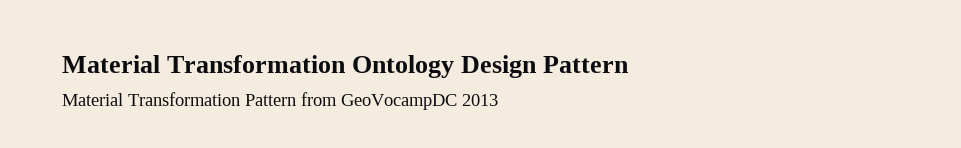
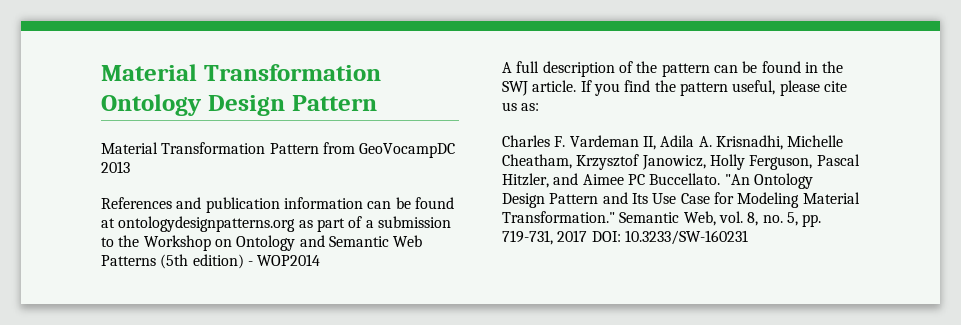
(498, 100) none -> [101,197,454,213] [101,216,451,232] [101,235,423,251] [101,254,321,269] [502,61,844,77] [502,80,847,96] [502,102,540,111] [502,135,844,150] [502,154,860,170] [502,173,813,189] [502,192,860,208] [502,211,822,227] [502,230,748,245] // References and publication information can be found at ontologydesignpatterns.org as part of a submission to the Workshop on Ontology and Semantic Web Patterns (5th edition) - WOP2014 // A full description of the pattern can be found in the SWJ article. If you find the pattern useful, please cite us as: // Charles F. Vardeman II, Adila A. Krisnadhi, Michelle Cheatham, Krzysztof Janowicz, Holly Ferguson, Pascal Hitzler, and Aimee PC Buccellato. "An Ontology Design Pattern and Its Use Case for Modeling Material Transformation." Semantic Web, vol. 8, no. 5, pp. 719-731, 2017 DOI: 10.3233/SW-160231

